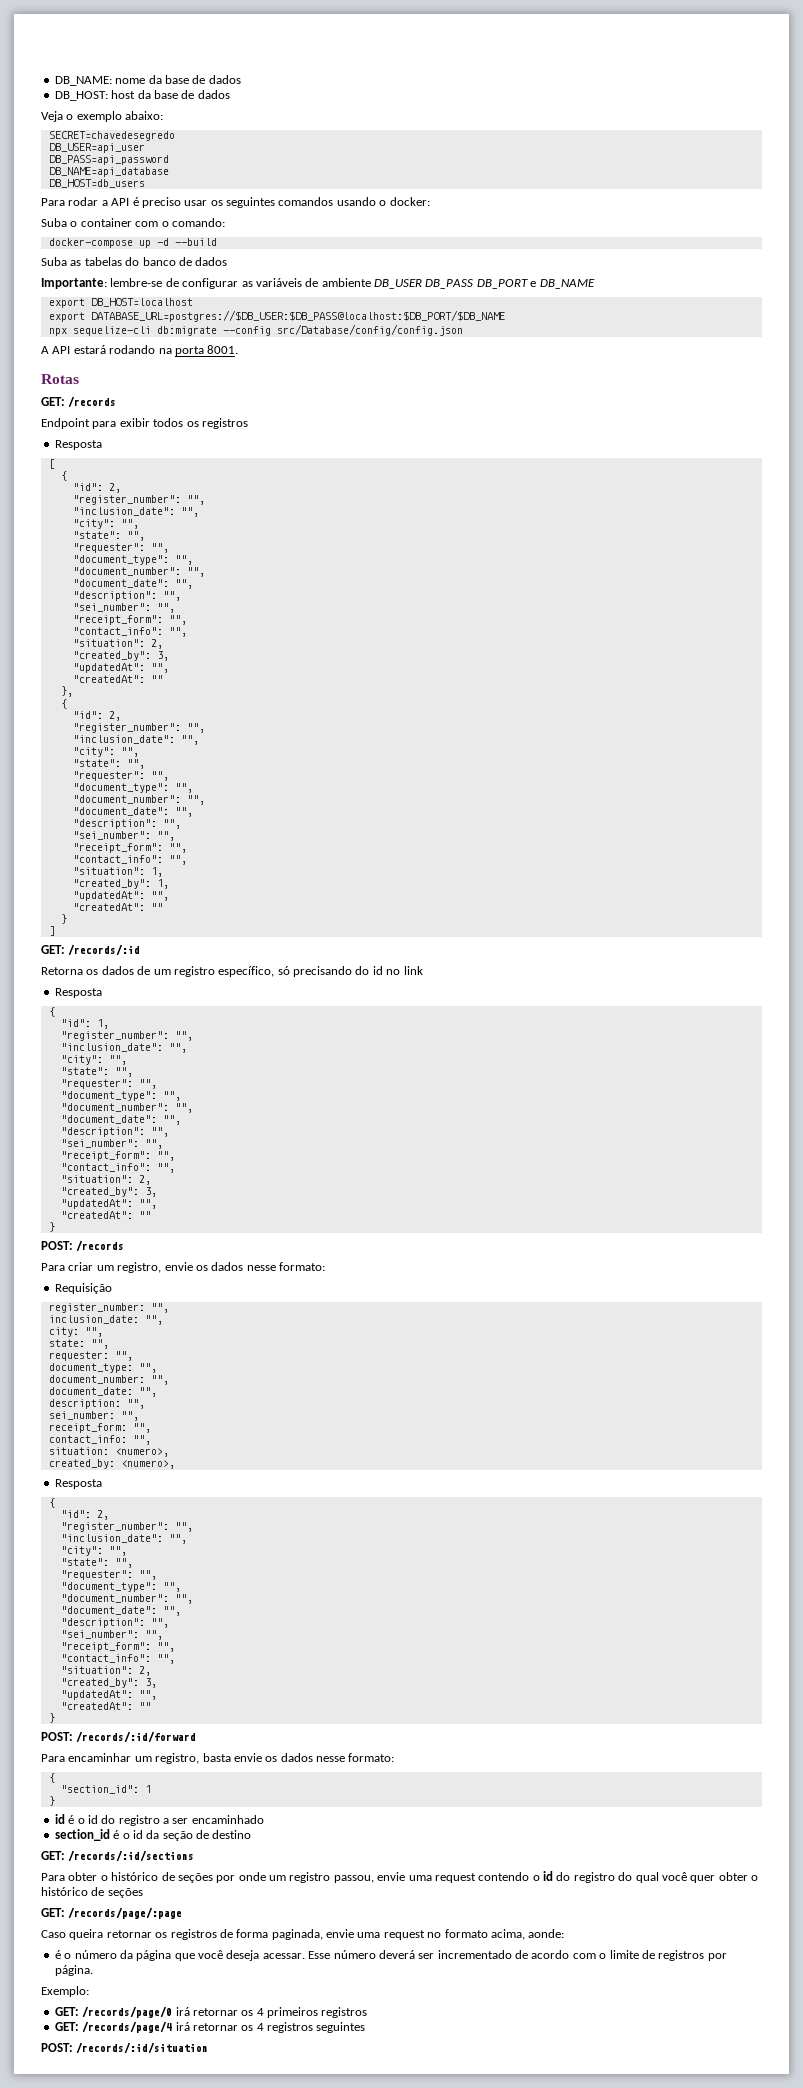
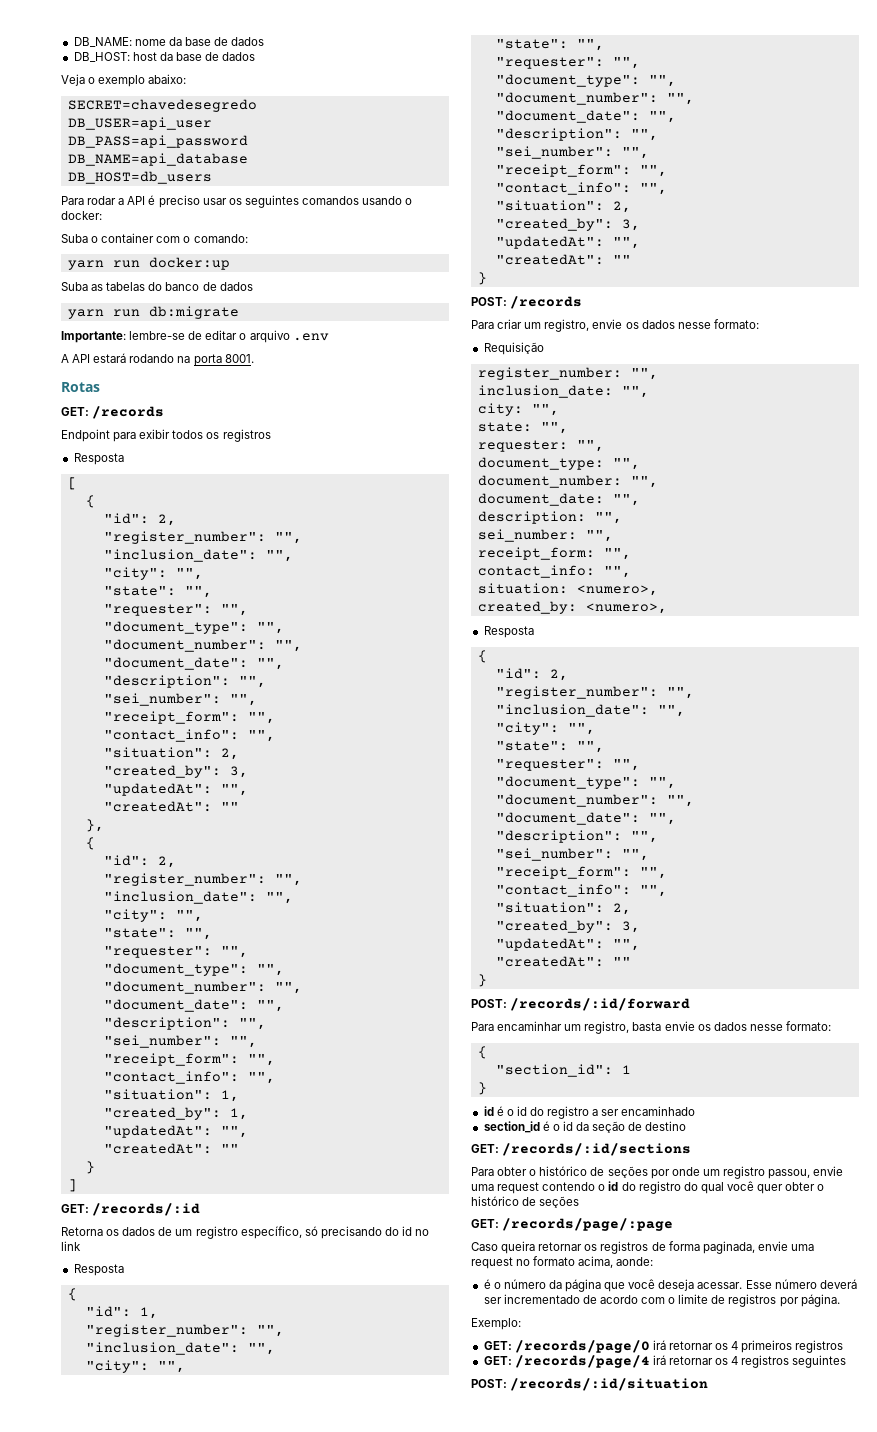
[48,238,217,248] docker-compose up -d --build -> [67,257,230,270] yarn run docker:up
(228, 261) none -> [67,306,239,319] // yarn run db:migrate
[182,278,595,289] [48,298,193,308] [48,310,505,322] [48,324,463,336] configurar as variáveis de ambiente DB_USER DB_PASS DB_PORT e DB_NAME // export DB_HOST=localhost // export DATABASE_URL=postgres://$DB_USER:$DB_PASS@localhost:$DB_PORT/$DB_NAME // npx sequelize-cli db:migrate --config src/Database/config/config.json -> [205,330,329,343] editar o arquivo .env

